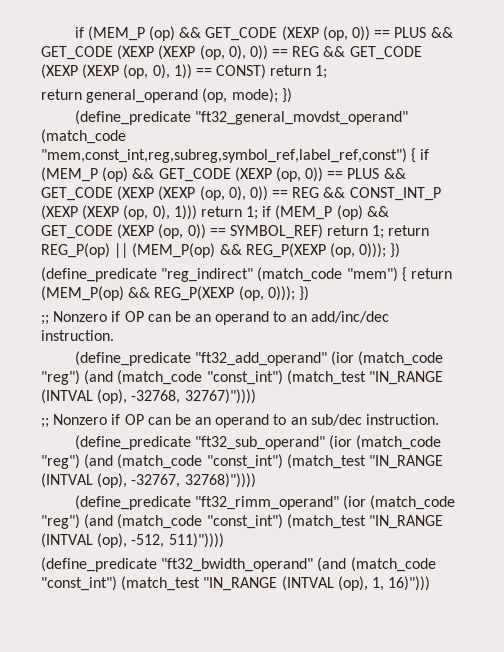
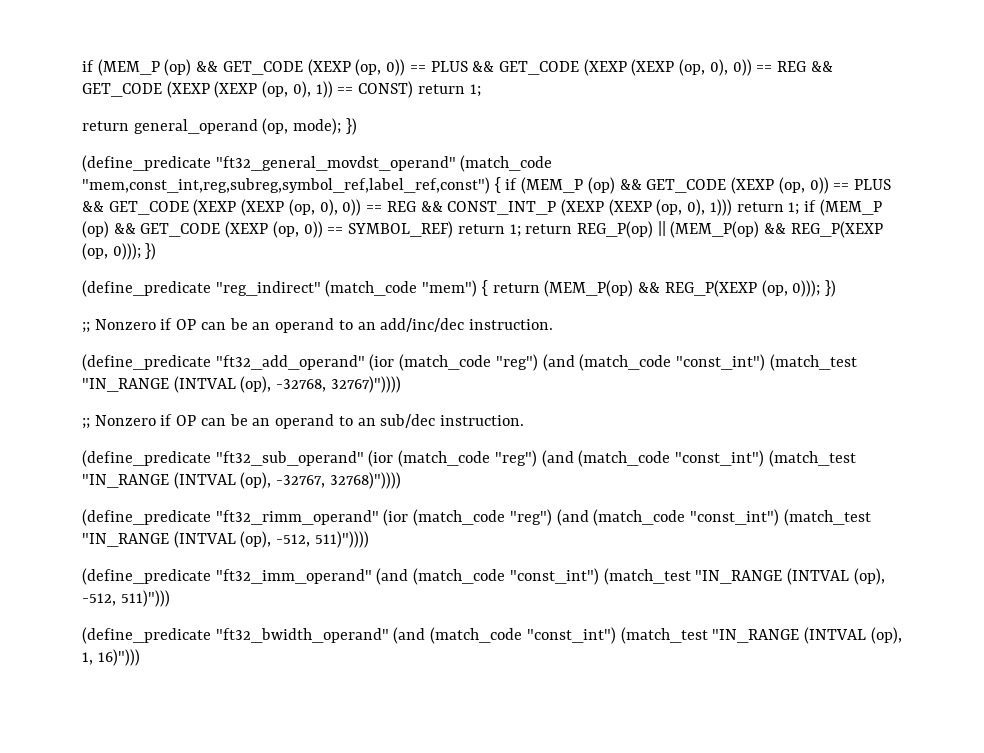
(224, 540) none -> [82,568,885,585] [82,590,170,607] // (define_predicate "ft32_imm_operand" (and (match_code "const_int") (match_test "IN_RANGE (INTVAL (op), -512, 511)")))

